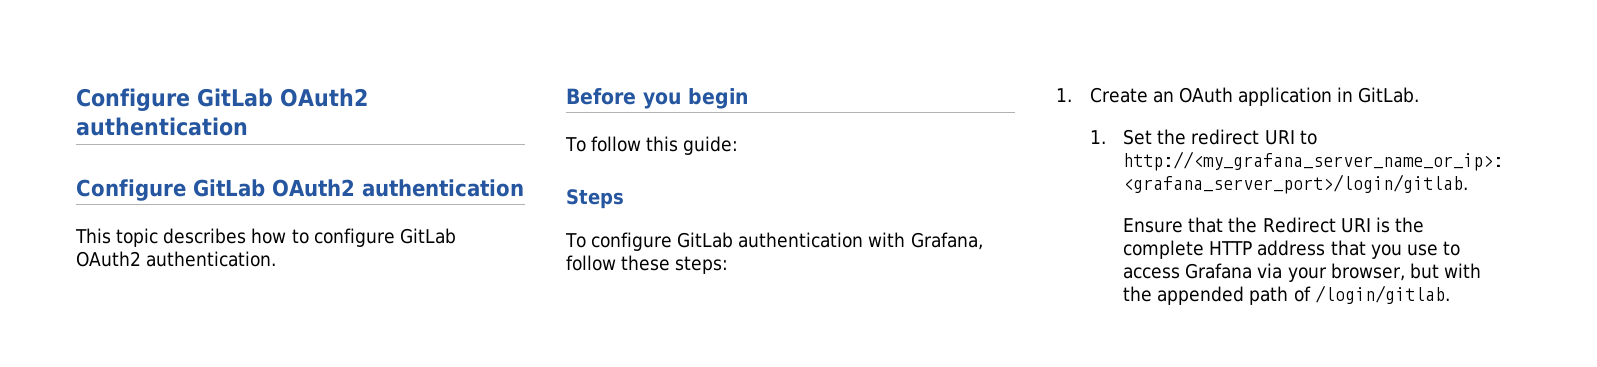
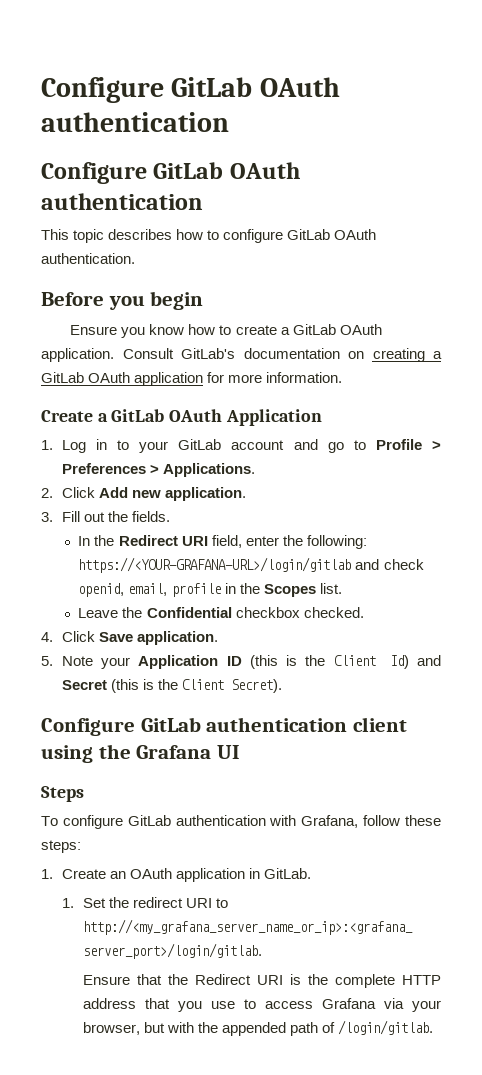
[76,88,368,111] Configure GitLab OAuth2 -> [41,77,340,103] Configure GitLab OAuth
[272,179,355,197] OAuth2 -> [229,162,300,179] OAuth
[76,251,141,267] OAuth2 -> [334,229,377,240] OAuth
[565,136,739,155] To follow this guide: -> [70,324,382,338] [41,348,442,362] [41,372,343,386] [41,409,322,426] [41,439,441,453] [61,463,256,477] [41,487,247,501] [41,511,171,522] [78,535,367,549] [78,557,424,573] [78,583,342,597] [78,607,364,618] [41,631,219,645] [41,655,441,669] [61,679,283,693] [41,717,407,736] [41,744,240,763] Ensure you know how to create a GitLab OAuth application. Consult GitLab's documentation on creating a GitLab OAuth application for more information. // Create a GitLab OAuth Application // 1. Log in to your GitLab account and go to Profile > Preferences > Applications. // 2. Click Add new application. // 3. Fill out the fields. // In the Redirect URI field, enter the following: https://<YOUR-GRAFANA-URL>/login/gitlab and check openid, email, profile in the Scopes list. // Leave the Confidential checkbox checked. // 4. Click Save application. // 5. Note your Application ID (this is the Client Id) and Secret (this is the Client Secret). // Configure GitLab authentication client using the Grafana UI

